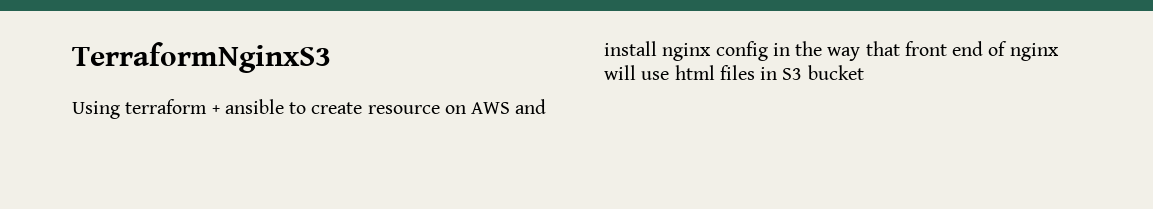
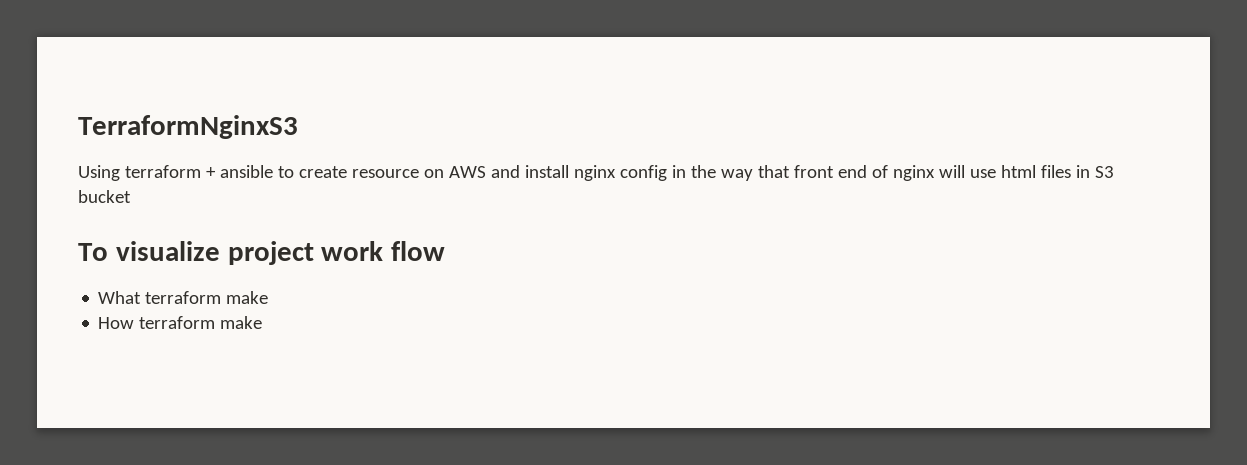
(864, 72) none -> [78,241,446,265] [98,291,269,304] [98,316,263,329] // To visualize project work flow // What terraform make // How terraform make

